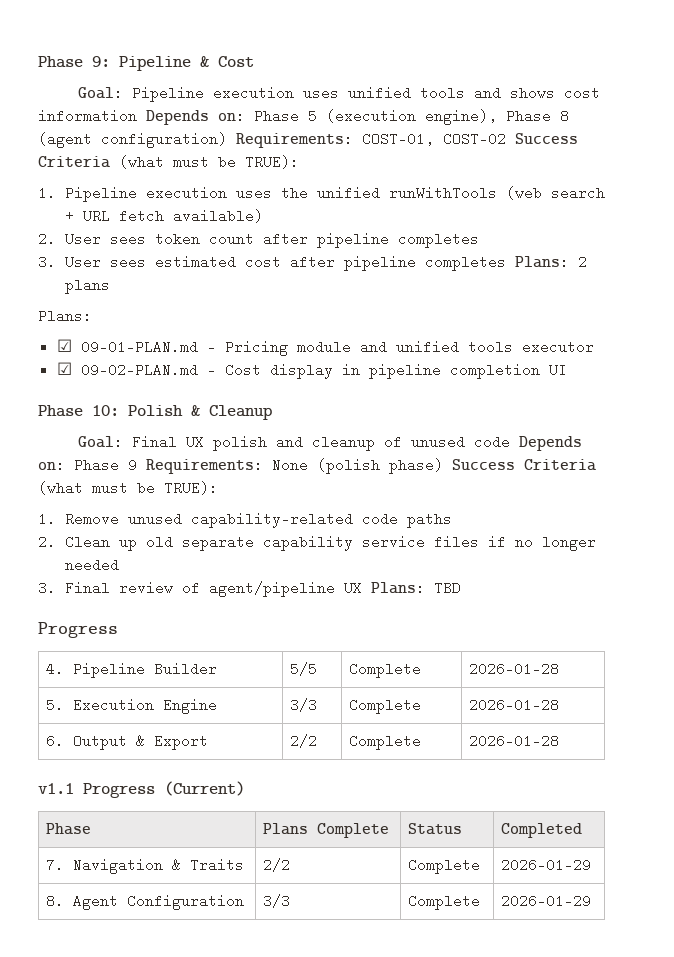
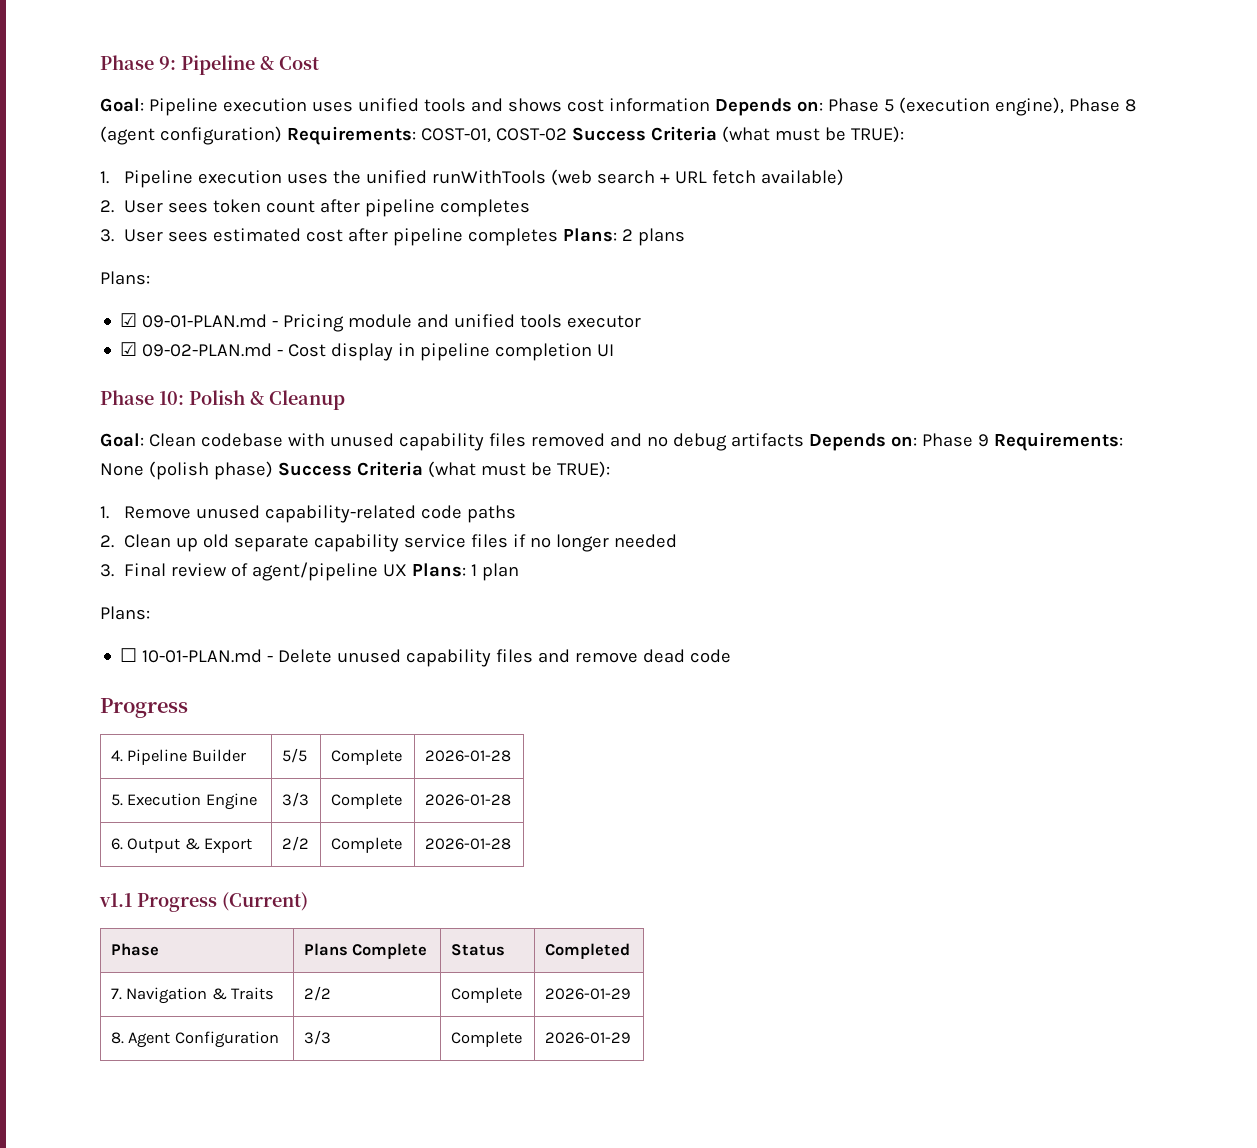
[132,435,511,451] Final UX polish and cleanup of unused code -> [148,433,804,451] Clean codebase with unused capability files removed and no debug artifacts
[433,581,461,595] TBD -> [470,563,519,581] [100,606,150,620] [120,648,732,667] 1 plan // Plans: // ☐ 10-01-PLAN.md - Delete unused capability files and remove dead code

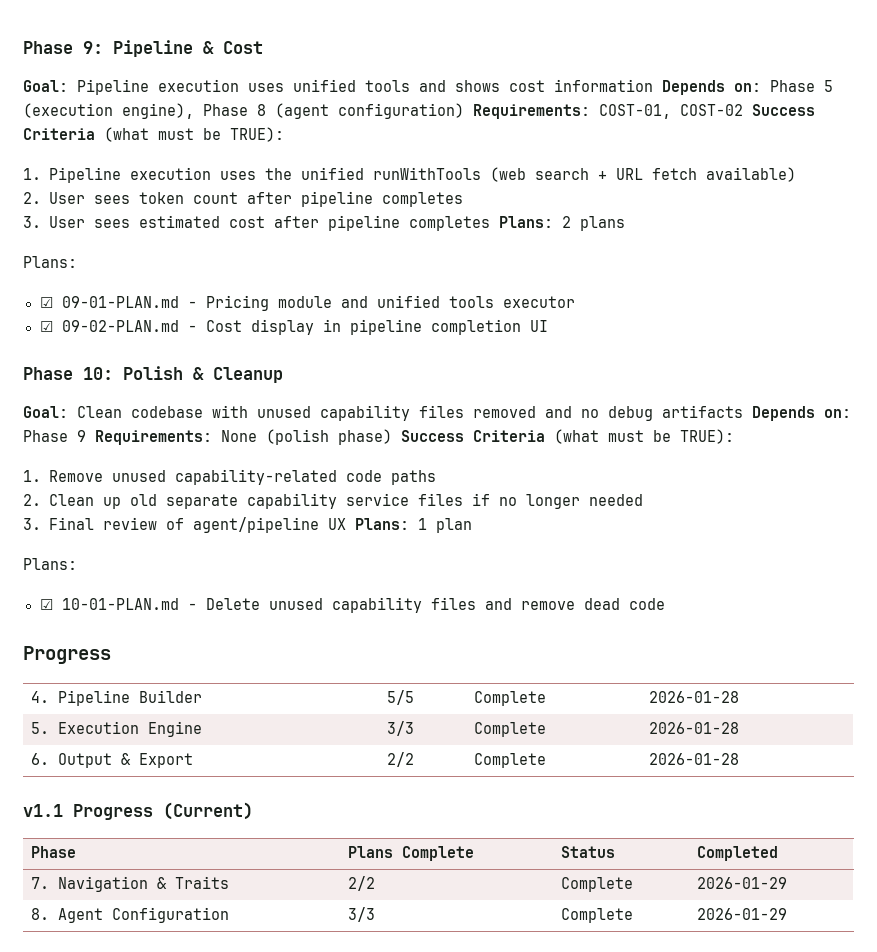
[120,648,138,662] ☐ -> [39,599,53,610] ☑

